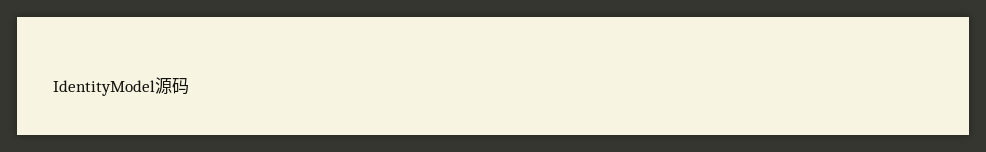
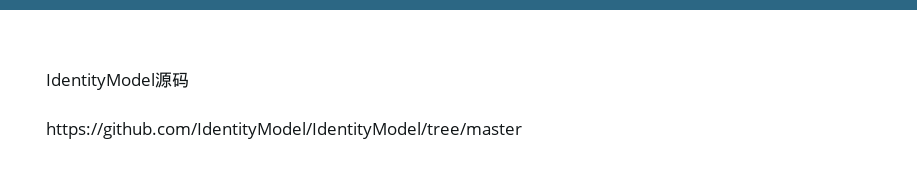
(189, 86) none -> [46,122,522,139] // https://github.com/IdentityModel/IdentityModel/tree/master

